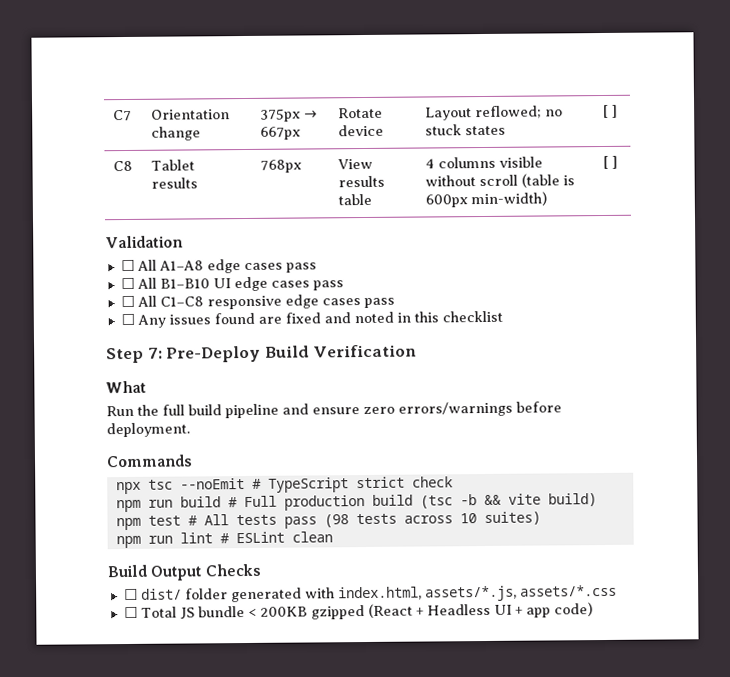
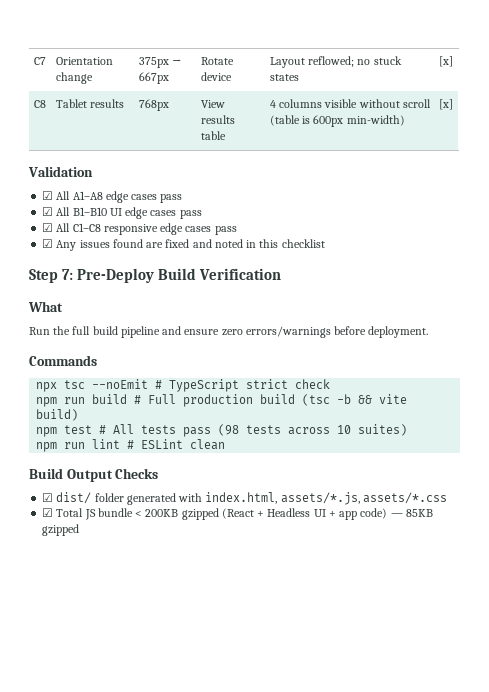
[603,104,619,118] [ ] -> [438,56,453,67] [x]
[603,155,619,169] [ ] -> [438,99,453,110] [x]
[120,259,135,272] ☐ -> [42,191,54,200] ☑
[120,277,135,290] ☐ -> [42,207,54,216] ☑
[120,295,135,308] ☐ -> [42,223,54,232] ☑
[120,313,135,326] ☐ -> [42,239,54,248] ☑
[123,588,138,601] ☐ -> [42,493,54,502] ☑
[123,606,138,619] ☐ -> [42,508,54,517] ☑
(593, 609) none -> [390,509,433,517] [42,524,80,536] — 85KB gzipped

